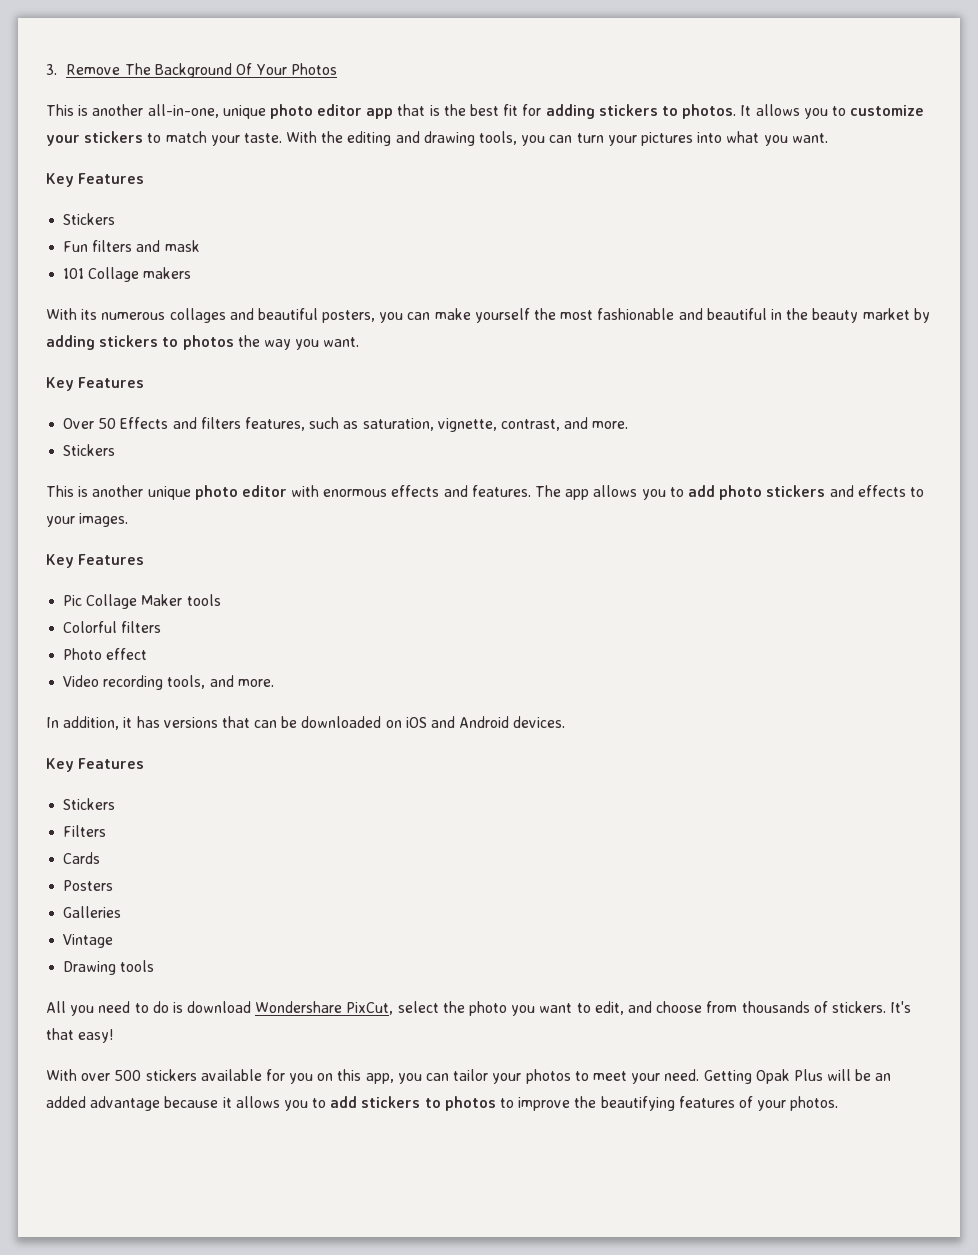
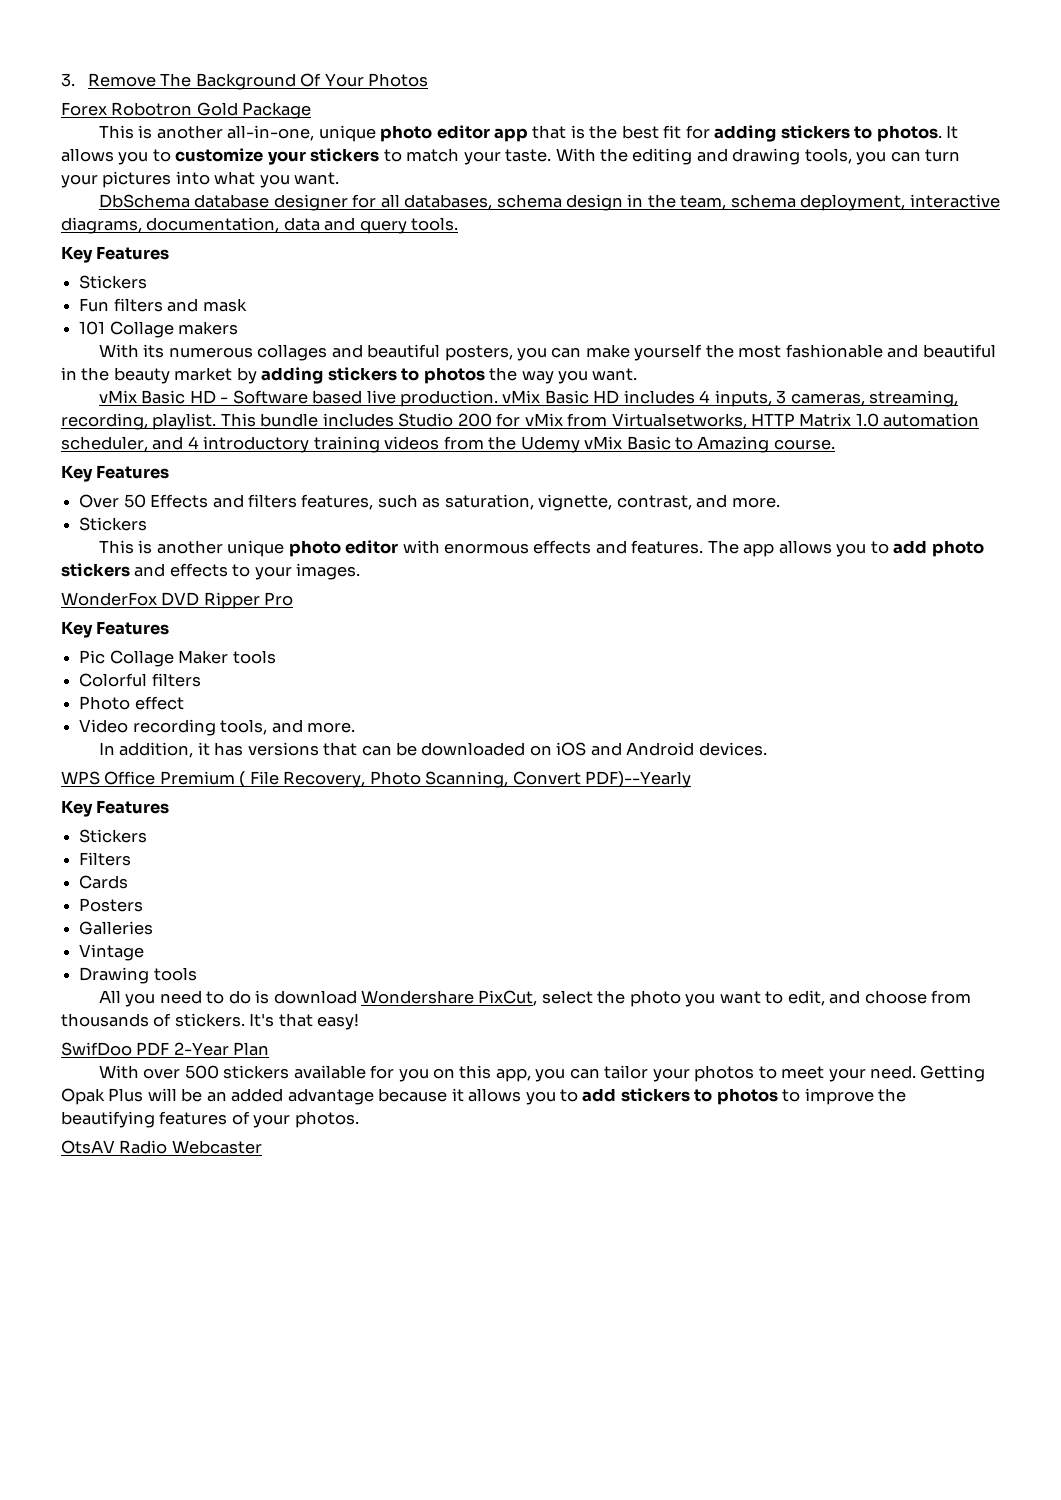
(338, 69) none -> [61,102,312,119] // Forex Robotron Gold Package
(828, 138) none -> [98,194,1000,211] [61,217,459,234] // DbSchema database designer for all databases, schema design in the team, schema deployment, interactive diagrams, documentation, data and query tools.
(360, 342) none -> [98,390,959,407] [61,413,980,430] [61,436,835,453] // vMix Basic HD - Software based live production. vMix Basic HD includes 4 inputs, 3 cameras, streaming, recording, playlist. This bundle includes Studio 200 for vMix from Virtualsetworks, HTTP Matrix 1.0 automation scheduler, and 4 introductory training videos from the Udemy vMix Basic to Amazing course.
(129, 520) none -> [61,592,294,609] // WonderFox DVD Ripper Pro
(566, 722) none -> [61,771,692,788] // WPS Office Premium ( File Recovery, Photo Scanning, Convert PDF)--Yearly
(114, 1036) none -> [61,1042,270,1056] // SwifDoo PDF 2-Year Plan
(839, 1103) none -> [61,1140,262,1154] // OtsAV Radio Webcaster

